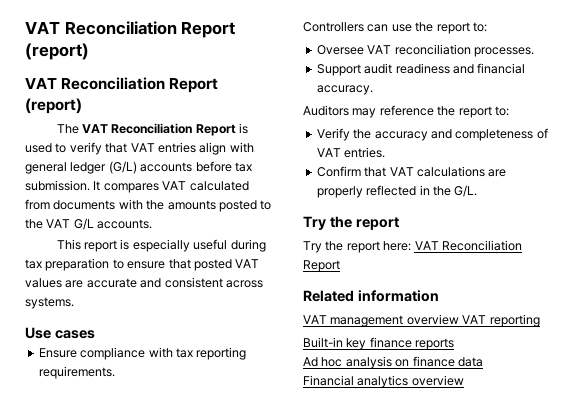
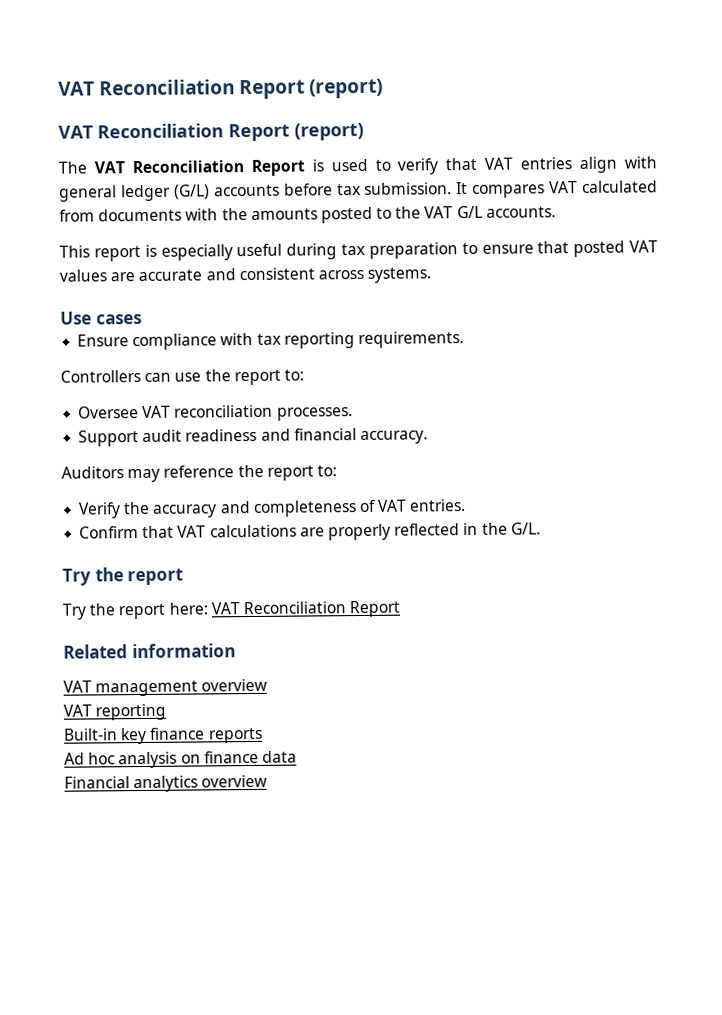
(459, 319) none -> (269, 685) //

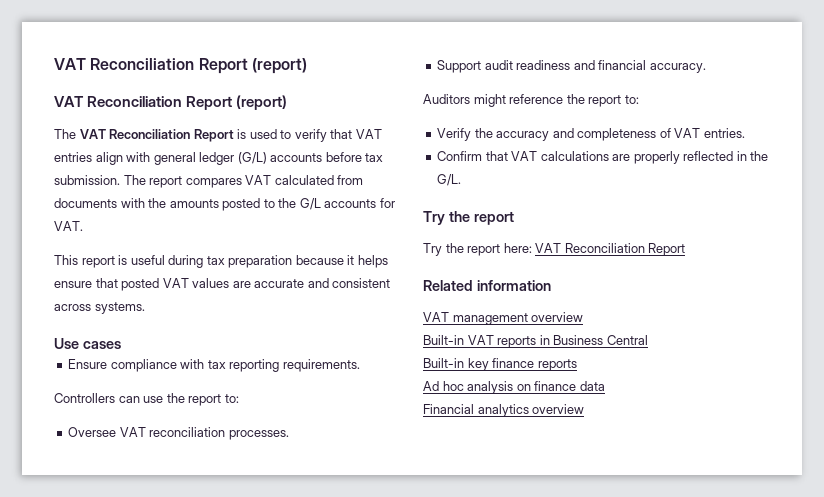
[456,182,469,195] It -> [123,175,183,188] The report
[424,205,556,219] VAT G/L accounts. -> [299,198,395,210] [54,221,83,231] G/L accounts for VAT.
[160,244,233,261] especially -> (128, 260) none
[461,242,478,255] to -> [295,255,388,268] because it helps
[127,468,161,483] may -> [473,94,506,107] might
[63,703,167,721] VAT reporting -> [423,335,648,348] Built-in VAT reports in Business Central

